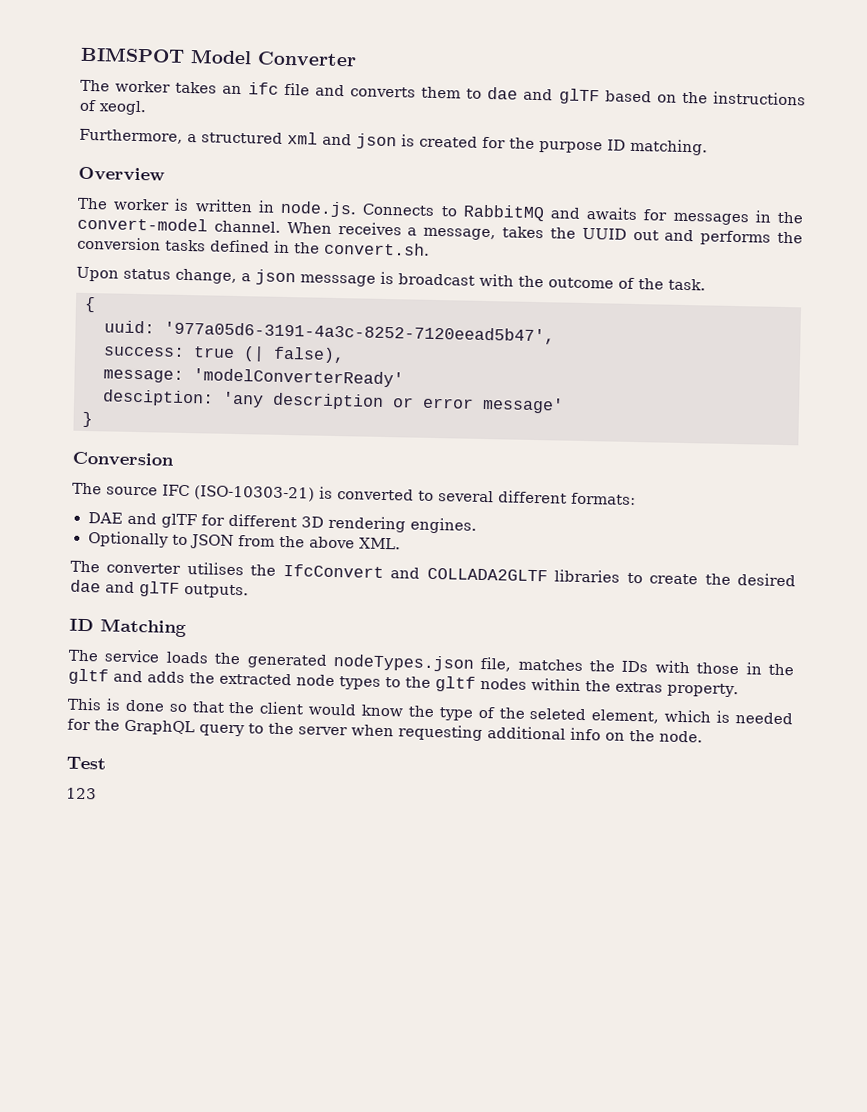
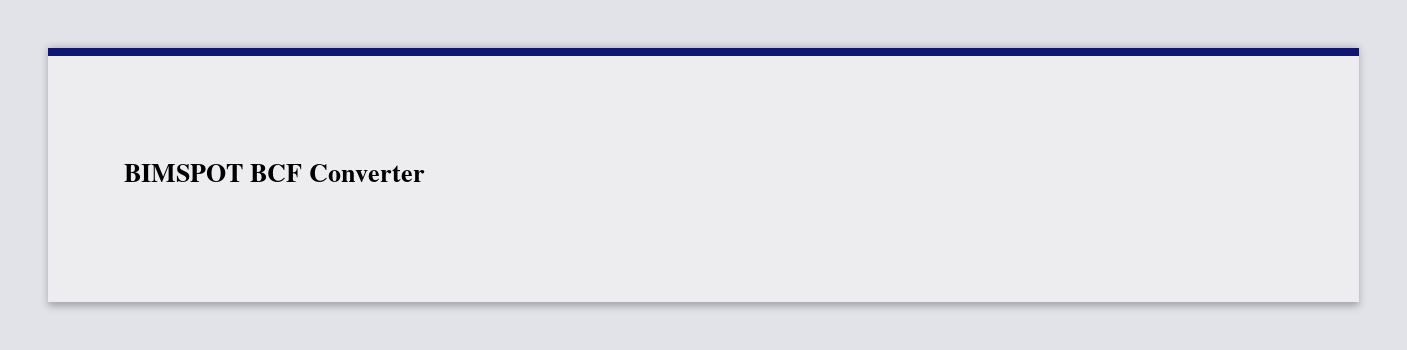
[190,49,252,65] Model -> [250,164,303,182] BCF
[80,79,806,106] [79,99,147,116] [79,128,708,156] [78,166,165,182] [77,197,803,226] [77,216,803,246] [77,236,430,256] [76,266,706,291] [84,296,96,313] [104,320,555,345] [103,346,345,364] [103,368,404,388] [102,389,564,414] [82,411,93,428] [72,451,174,467] [72,482,636,506] [87,512,477,534] [87,531,401,550] [70,560,797,587] [70,579,249,599] [69,618,187,638] [68,649,794,676] [68,668,739,698] [67,697,793,725] [67,718,703,743] [66,756,106,770] [66,787,97,800] // The worker takes an ifc file and converts them to dae and glTF based on the instructions of xeogl. // Furthermore, a structured xml and json is created for the purpose ID matching. // Overview // The worker is written in node.js. Connects to RabbitMQ and awaits for messages in the convert-model channel. When receives a message, takes the UUID out and performs the conversion tasks defined in the convert.sh. // Upon status change, a json messsage is broadcast with the outcome of the task. // { // uuid: '977a05d6-3191-4a3c-8252-7120eead5b47', // success: true (| false), // message: 'modelConverterReady' // desciption: 'any description or error message' // } // Conversion // The source IFC (ISO-10303-21) is converted to several different formats: // DAE and glTF for different 3D rendering engines. // Optionally to JSON from the above XML. // The converter utilises the IfcConvert and COLLADA2GLTF libraries to create the desired dae and glTF outputs. // ID Matching // The service loads the generated nodeTypes.json file, matches the IDs with those in the gltf and adds the extracted node types to the gltf nodes within the extras property. // This is done so that the client would know the type of the seleted element, which is needed for the GraphQL query to the server when requesting additional info on the node. // Test // 123 -> (426, 173) none

